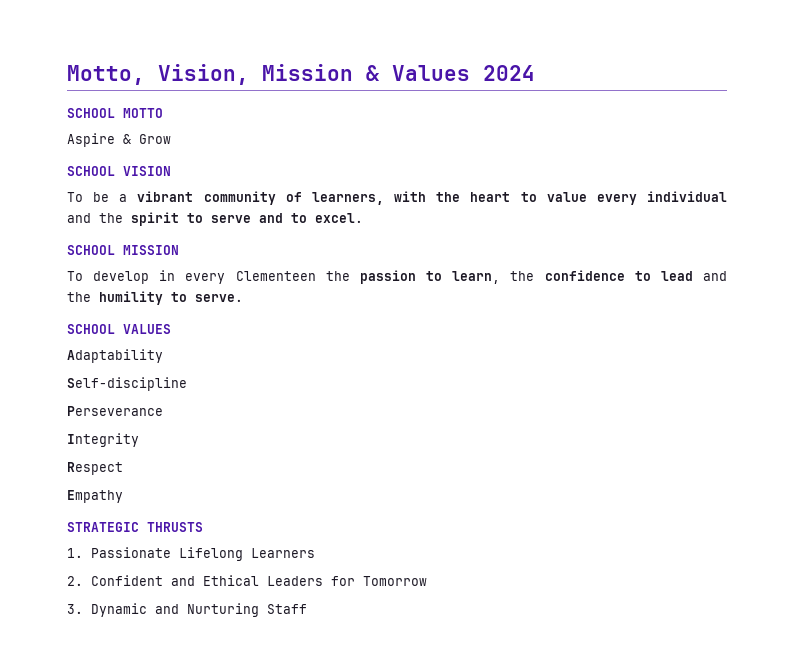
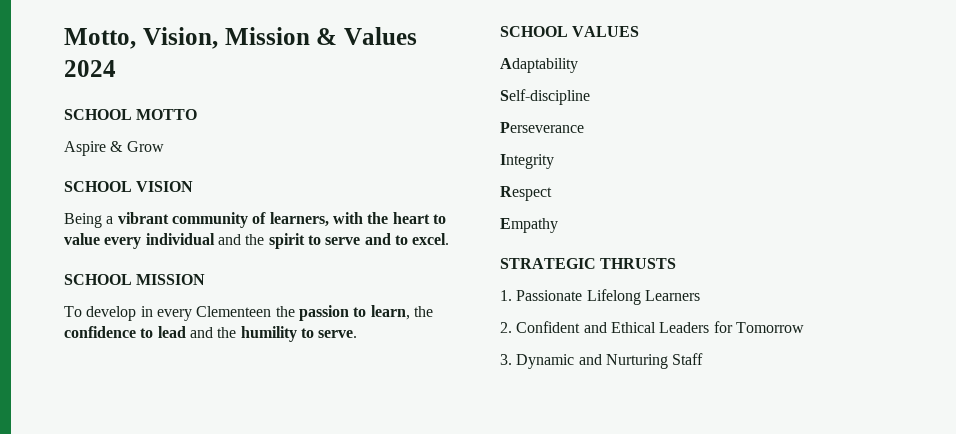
[67,192,110,202] To be -> [64,213,102,228] Being

